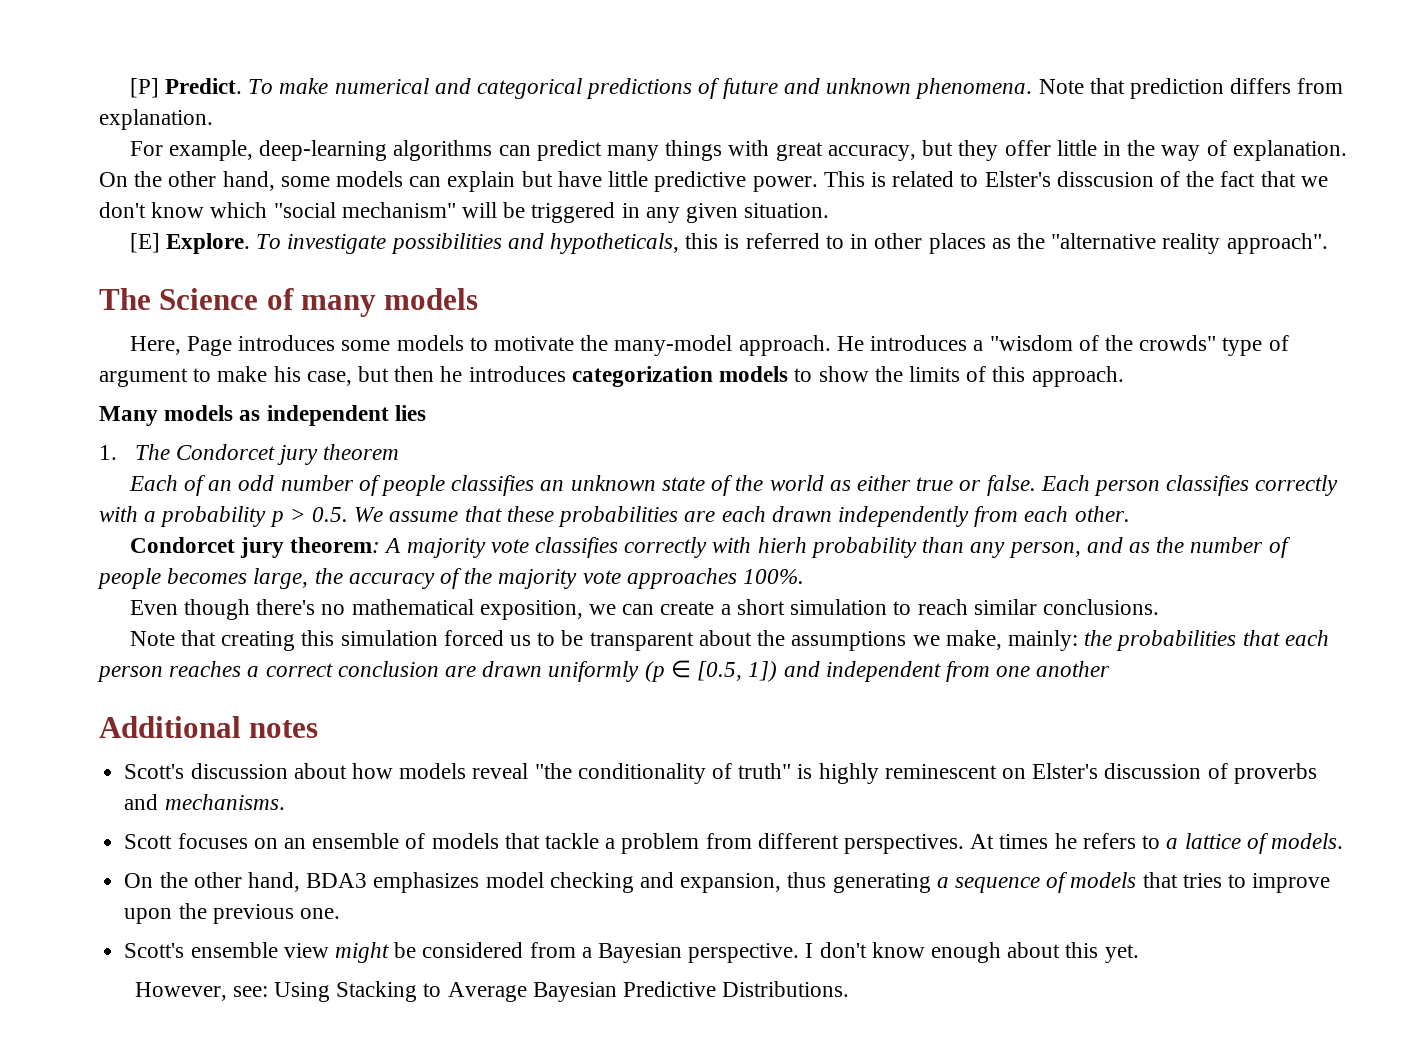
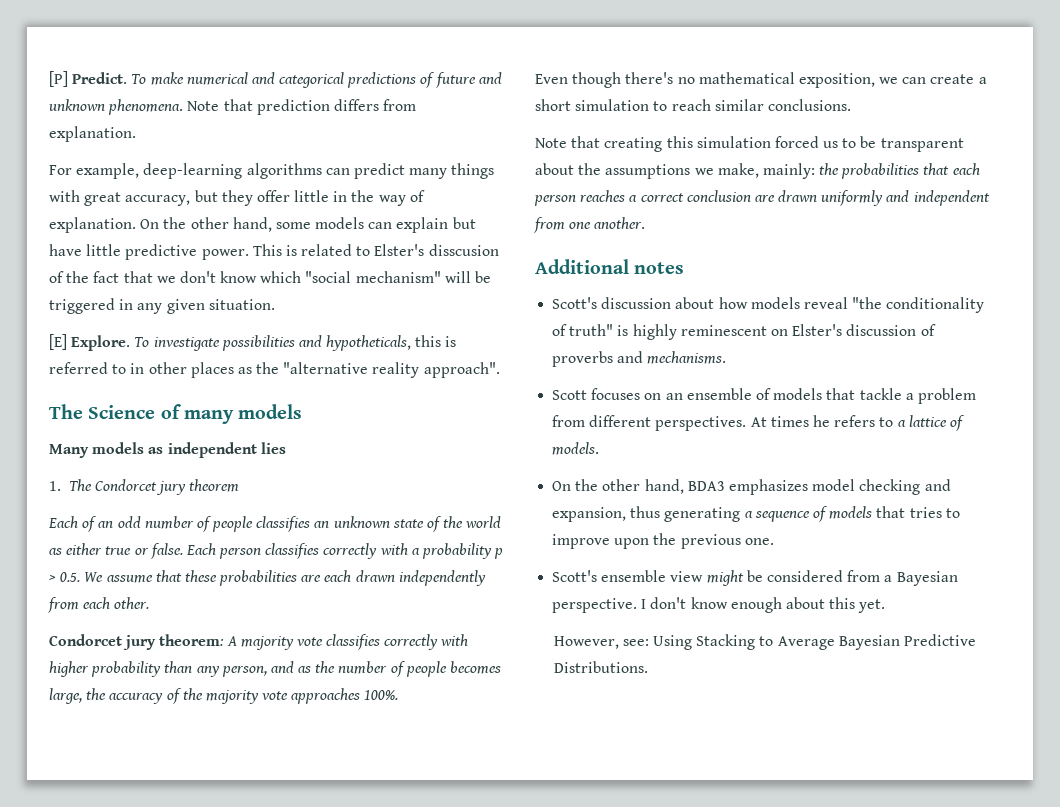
[129,335,1289,356] [99,366,1124,387] // Here, Page introduces some models to motivate the many-model approach. He introduces a "wisdom of the crowds" type of argument to make his case, but then he introduces categorization models to show the limits of this approach. -> (303, 411) none
[757,537,807,553] hierh -> [49,661,89,677] higher
[644,660,778,682] (p ∈ [0.5, 1]) -> (884, 198) none
[1036,661,1111,677] another -> [594,217,646,229] another.

